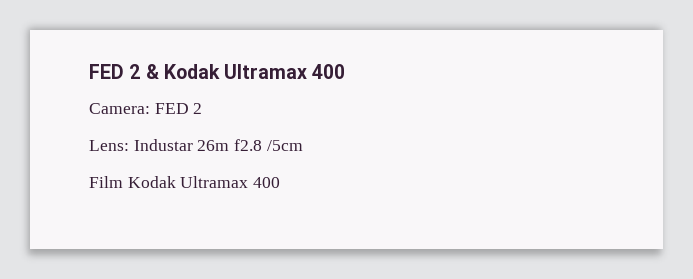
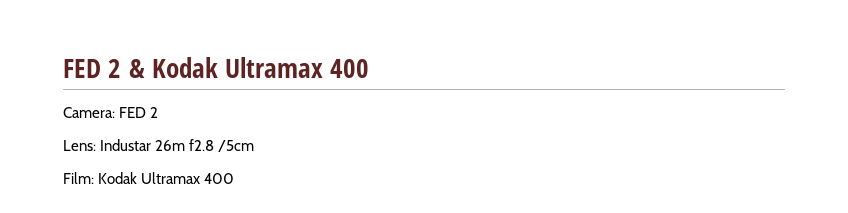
[89,176,123,188] Film -> [63,172,94,184] Film:

